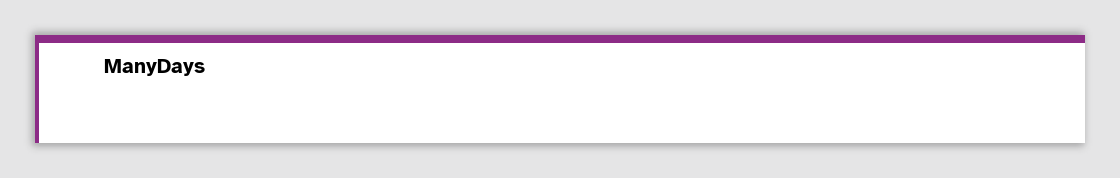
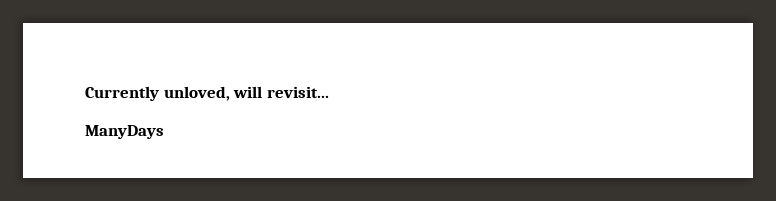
(104, 67) none -> [85,86,329,101] Currently unloved, will revisit... //

